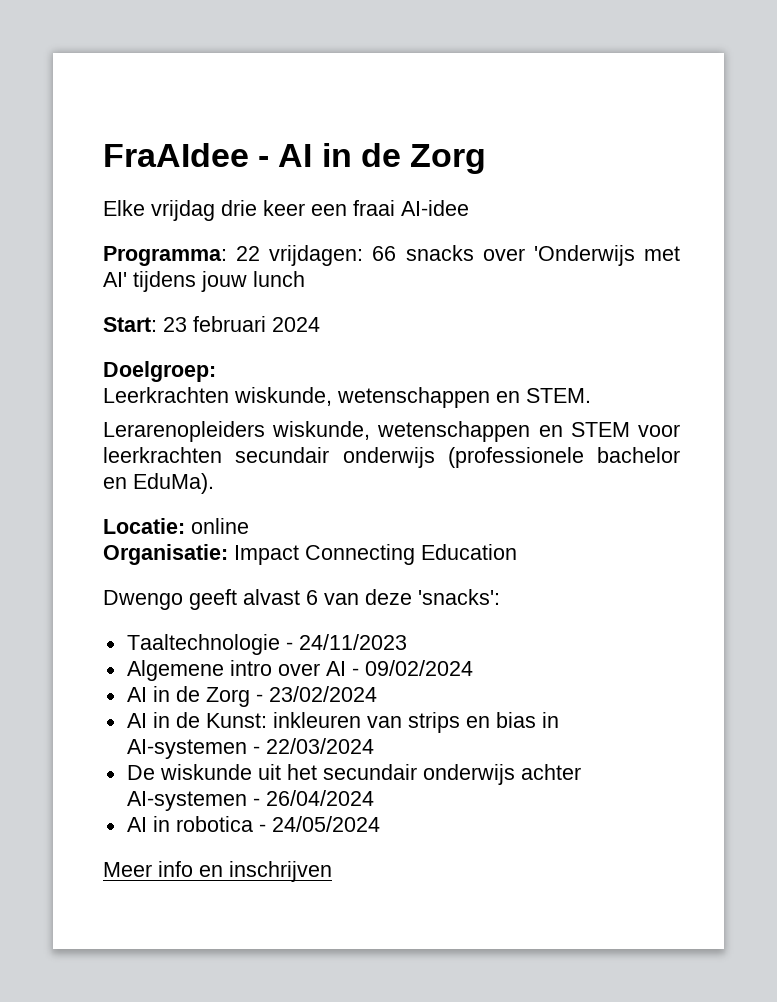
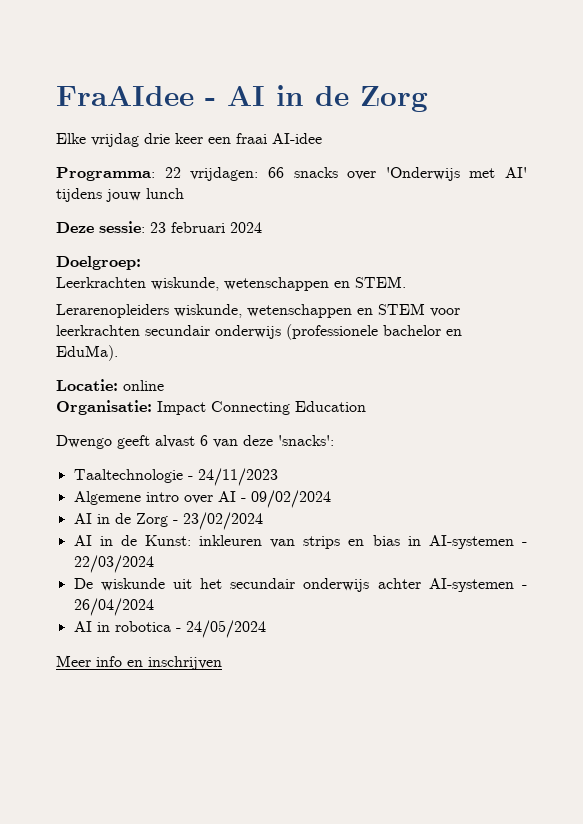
[103,317,157,332] Start: -> [56,221,145,233] Deze sessie:

